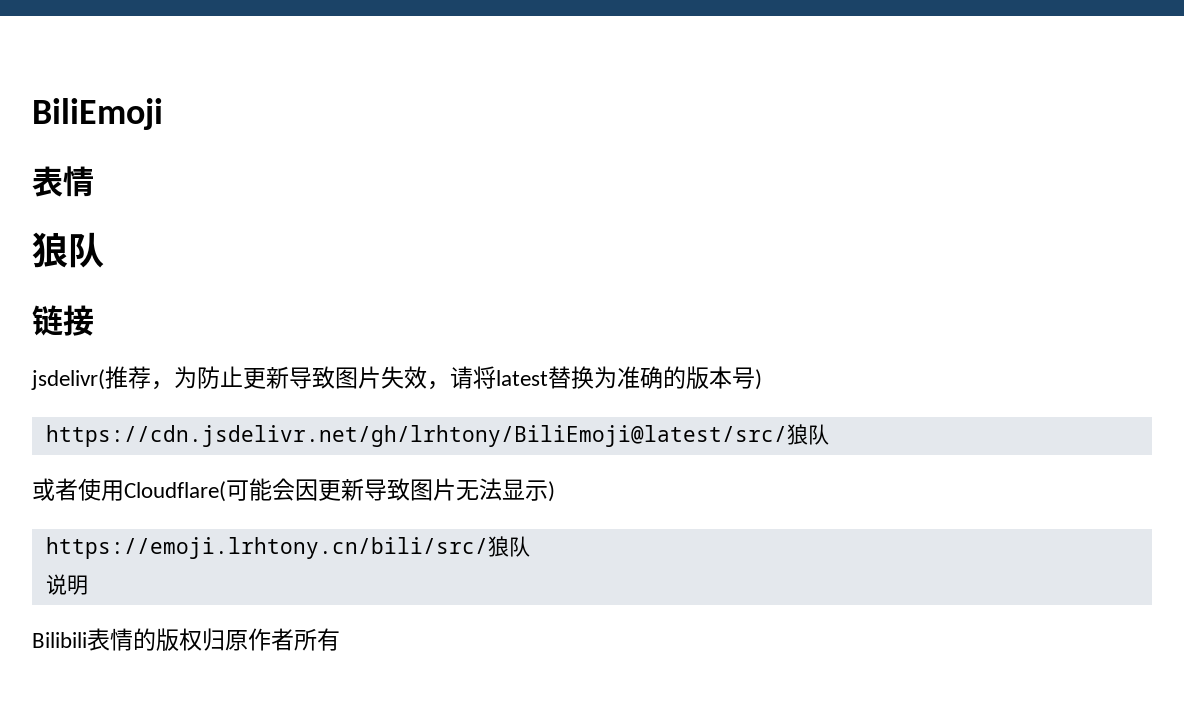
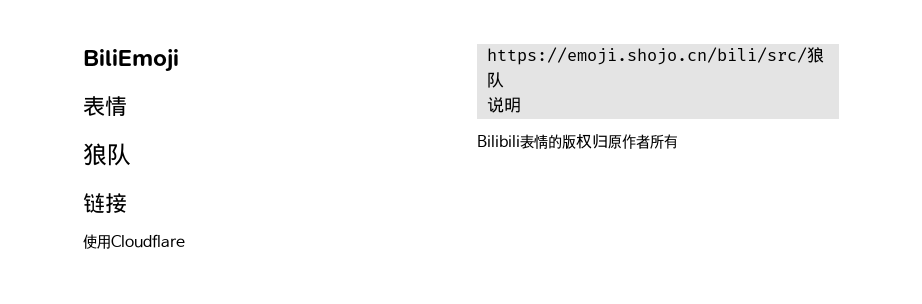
[31,366,762,390] [45,424,829,447] [32,478,555,502] [45,537,488,559] jsdelivr(推荐，为防止更新导致图片失效，请将latest替换为准确的版本号) // https://cdn.jsdelivr.net/gh/lrhtony/BiliEmoji@latest/src/狼队 // 或者使用Cloudflare(可能会因更新导致图片无法显示) // https://emoji.lrhtony.cn/bili/src/ -> [83,234,185,249] [486,47,807,65] 使用Cloudflare // https://emoji.shojo.cn/bili/src/

